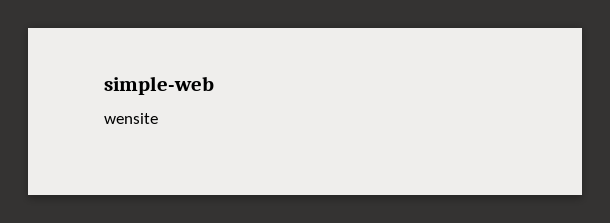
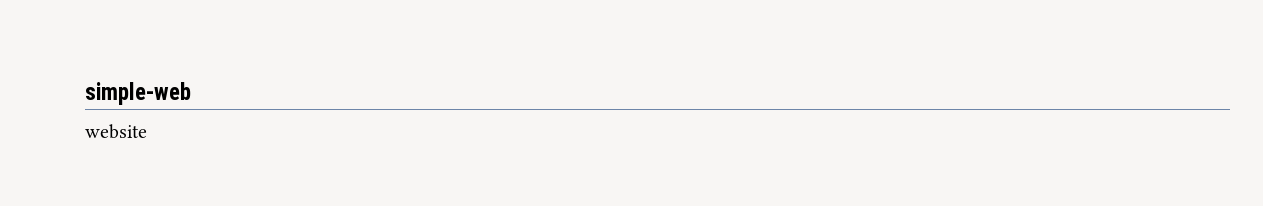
[104,113,158,124] wensite -> [85,124,147,139] website

